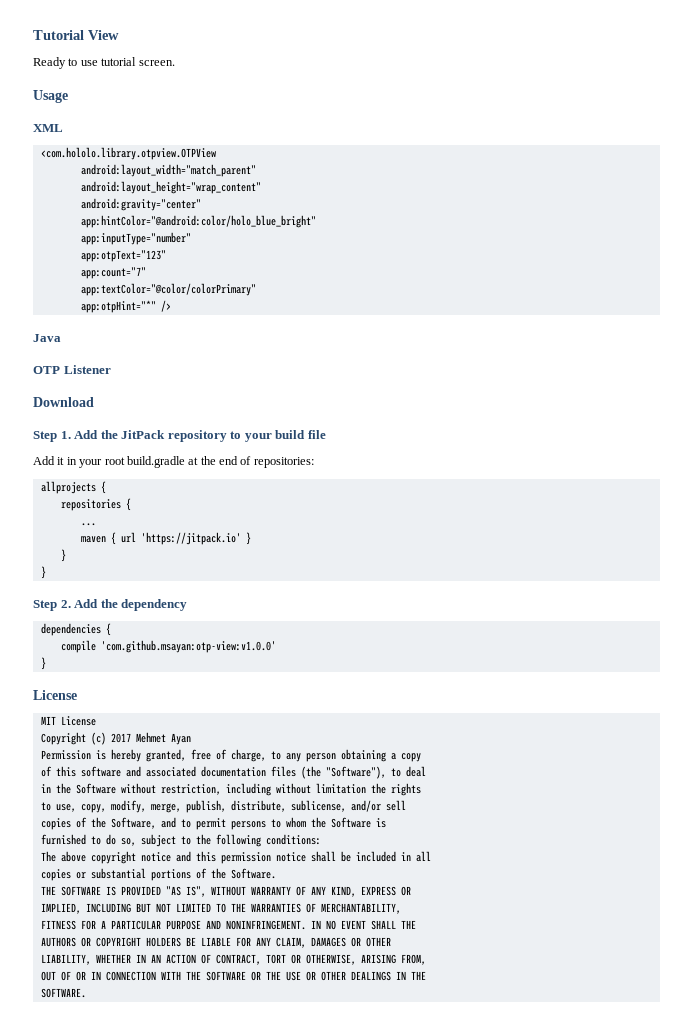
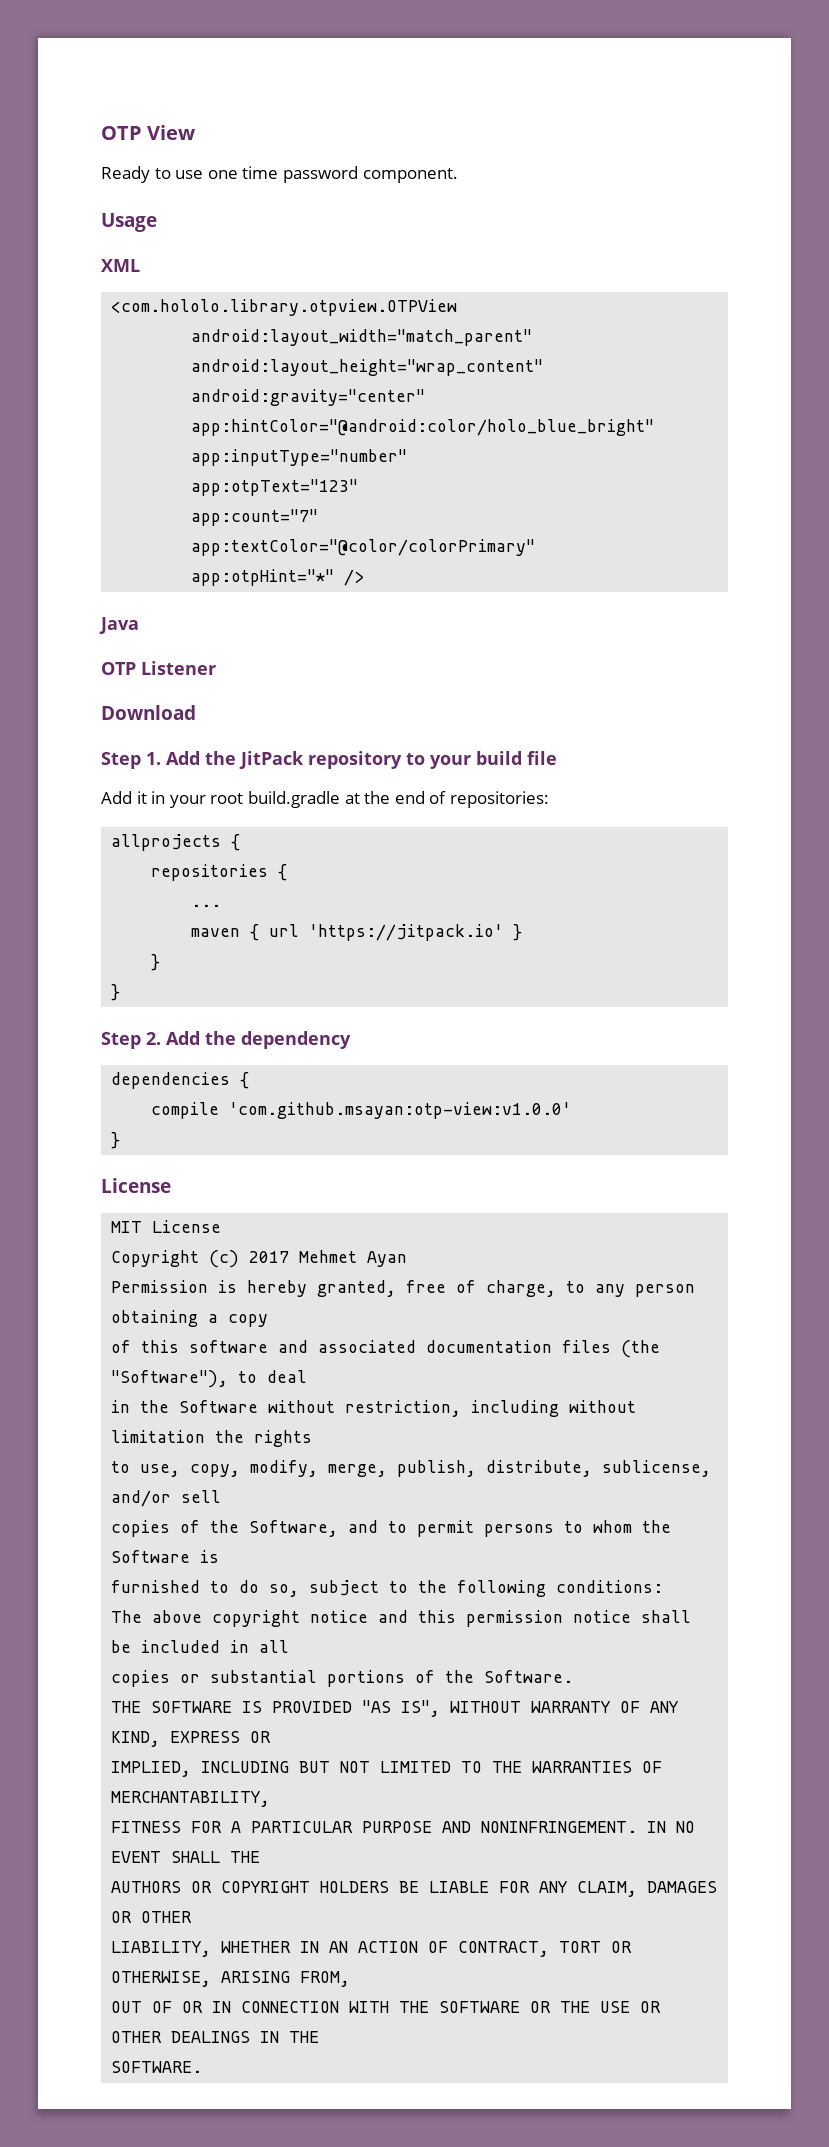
[33,30,84,40] Tutorial -> [101,126,142,140] OTP
[101,57,175,66] tutorial screen. -> [207,166,458,183] one time password component.

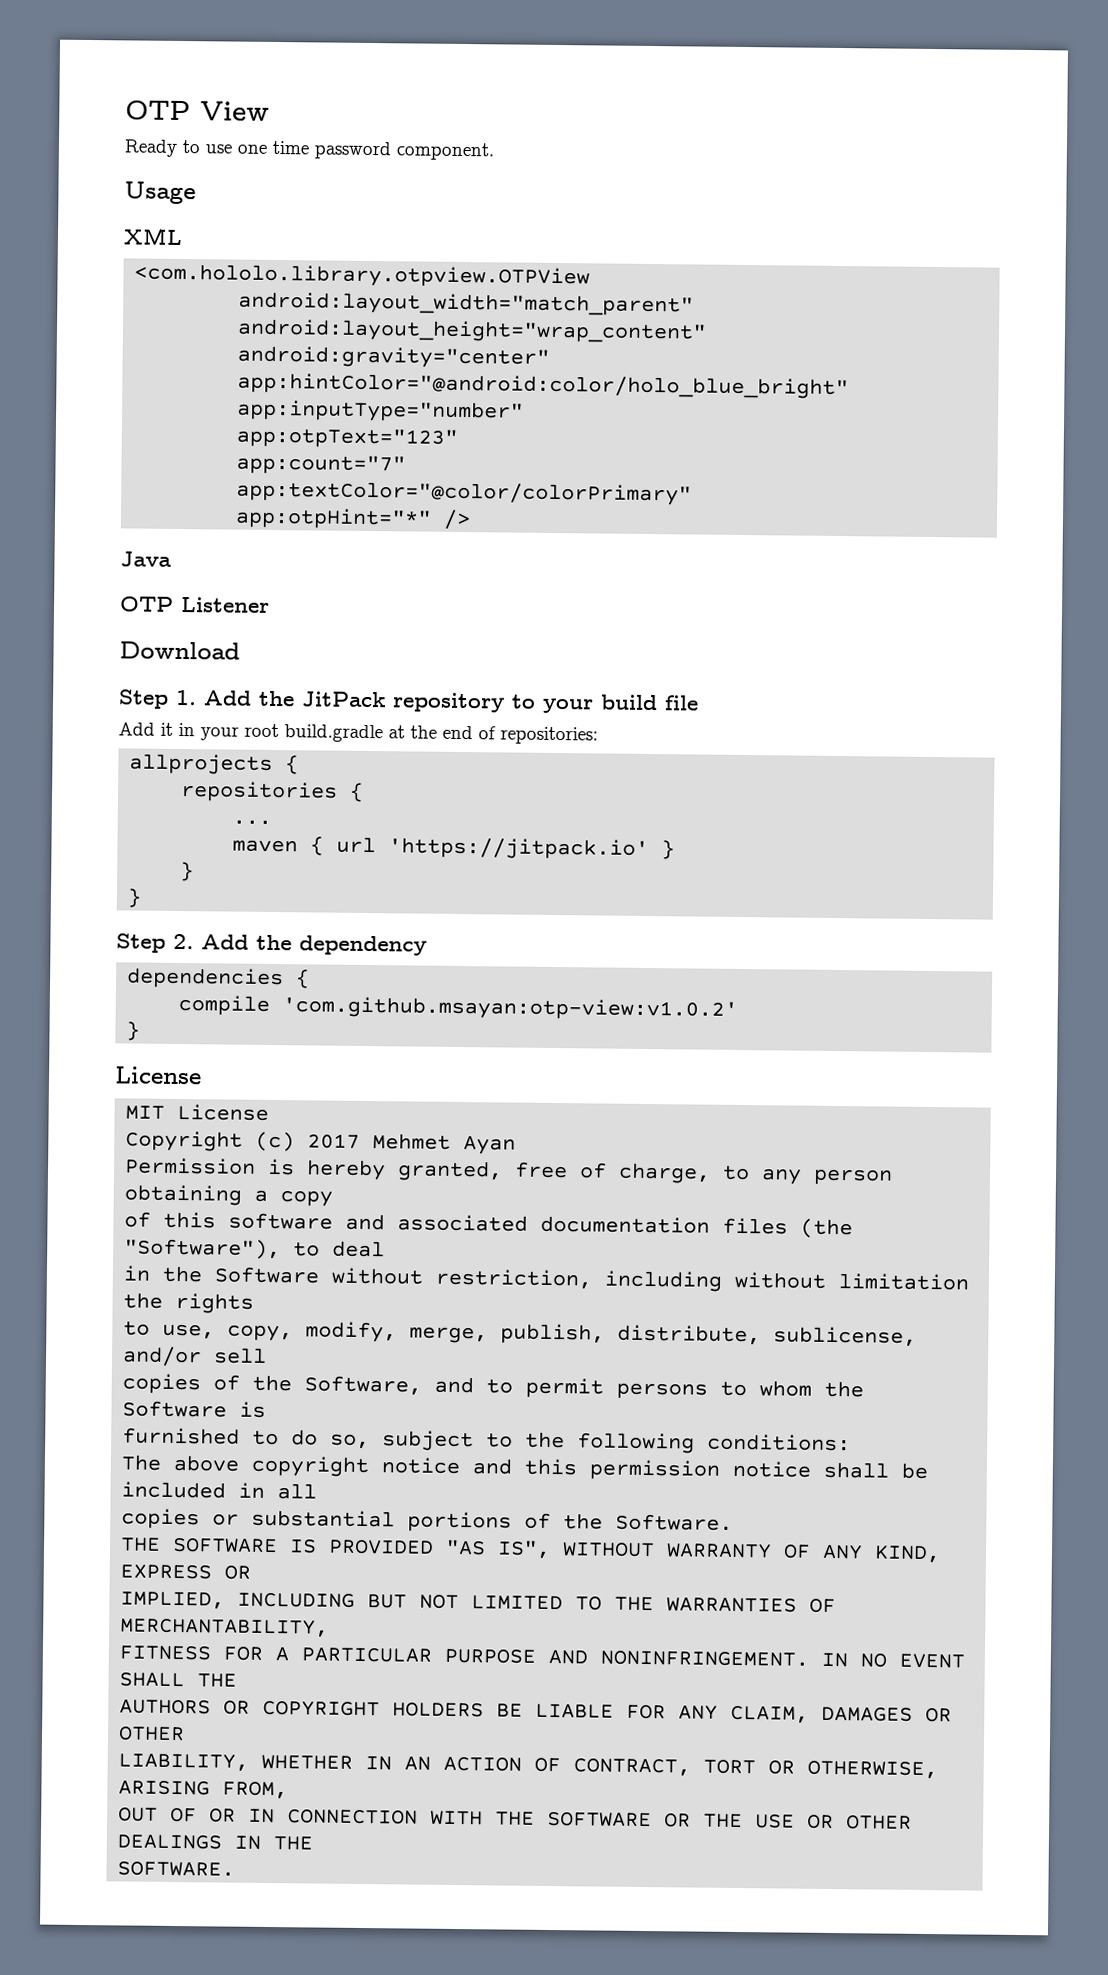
[229,1102,572,1119] 'com.github.msayan:otp-view:v1.0.0' -> [282,996,739,1021] 'com.github.msayan:otp-view:v1.0.2'

